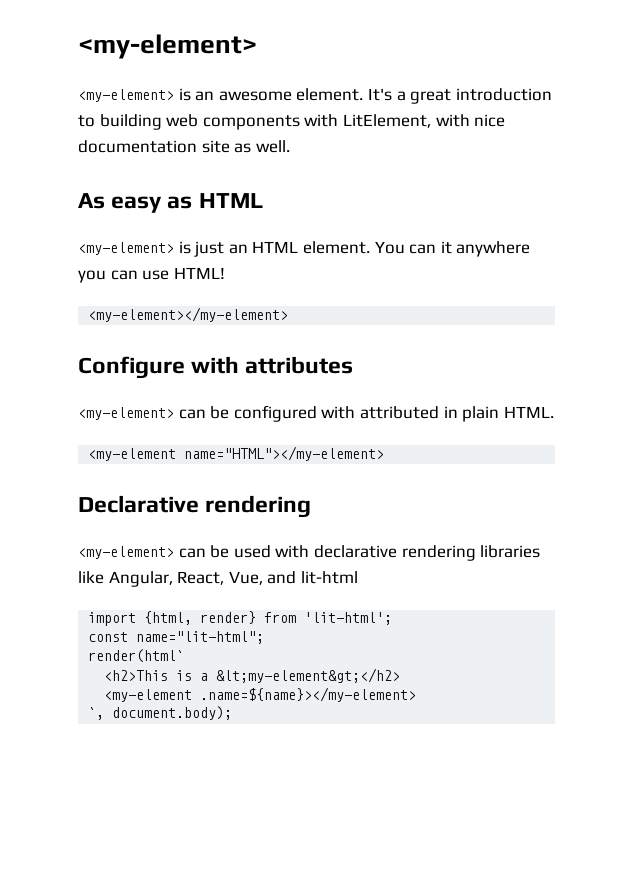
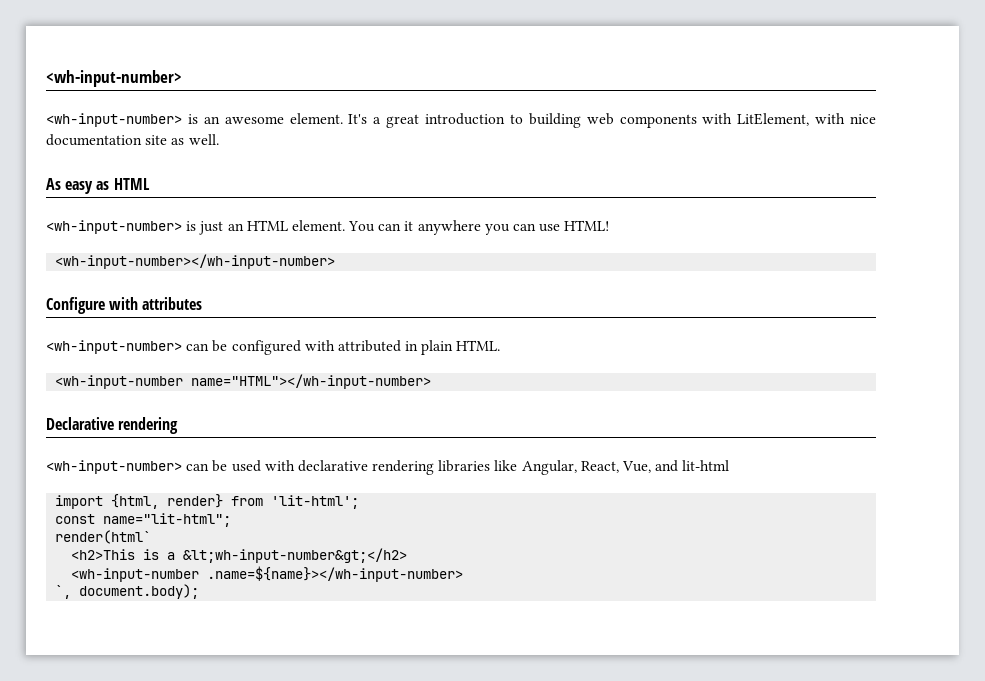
[78,34,257,59] [78,89,174,102] <my-element> // <my-element> -> [46,70,182,87] [46,113,182,127] <wh-input-number> // <wh-input-number>
[78,242,174,255] <my-element> -> [46,220,182,234] <wh-input-number>
[88,307,289,322] <my-element></my-element> -> [55,254,336,269] <wh-input-number></wh-input-number>
[78,407,174,420] <my-element> -> [46,340,182,354] <wh-input-number>
[88,446,385,461] <my-element name="HTML"></my-element> -> [55,374,432,389] <wh-input-number name="HTML"></wh-input-number>
[78,546,174,559] <my-element> -> [46,460,182,474] <wh-input-number>
[216,668,401,683] [104,687,417,702] &lt;my-element&gt;</h2> // <my-element .name=${name}></my-element> -> [183,548,408,563] [71,566,464,582] &lt;wh-input-number&gt;</h2> // <wh-input-number .name=${name}></wh-input-number>

